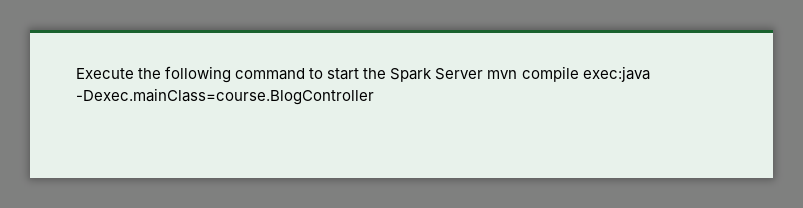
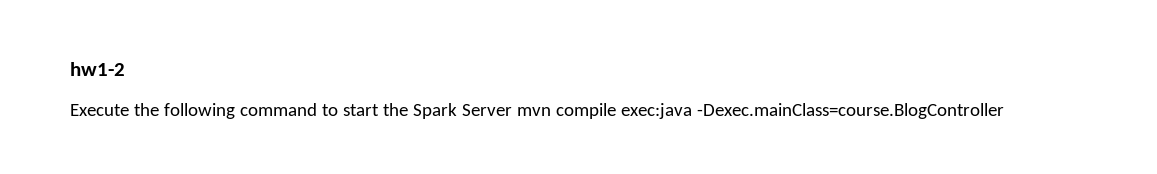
(76, 73) none -> [70,62,125,76] hw1-2 //

